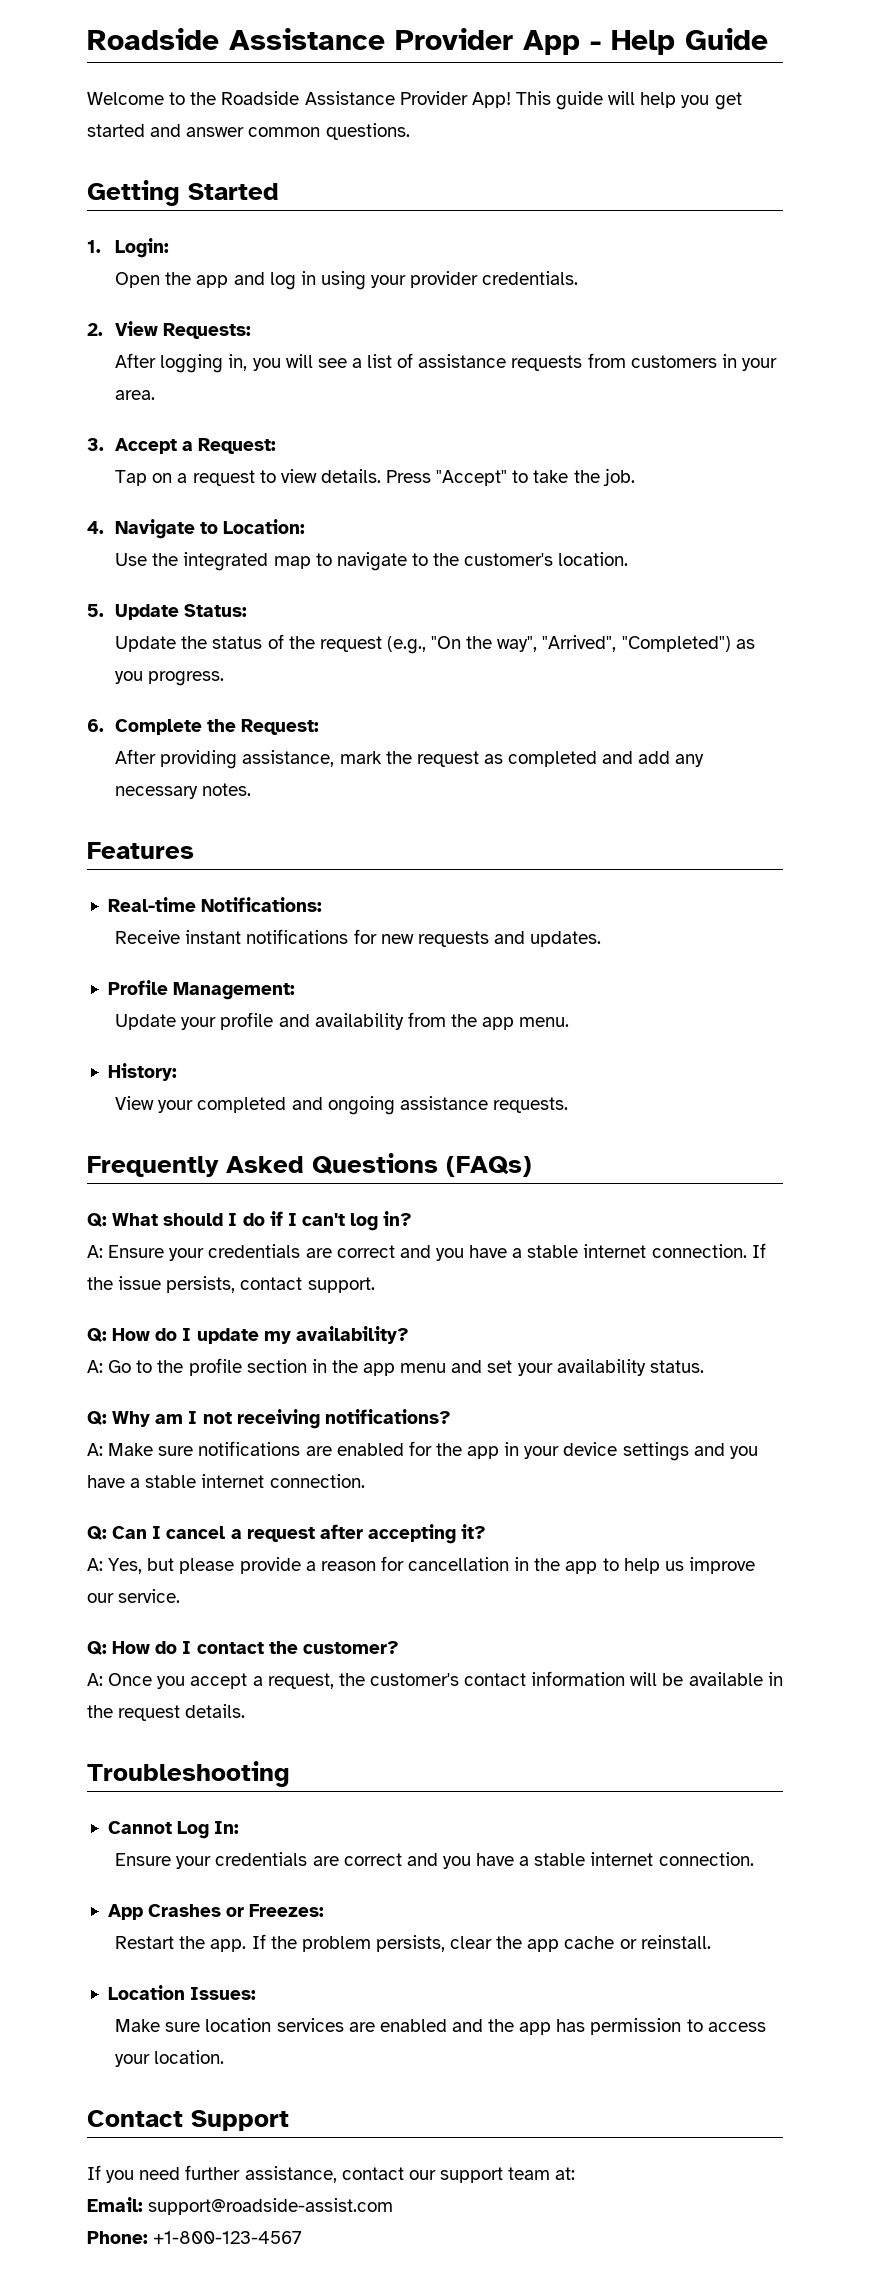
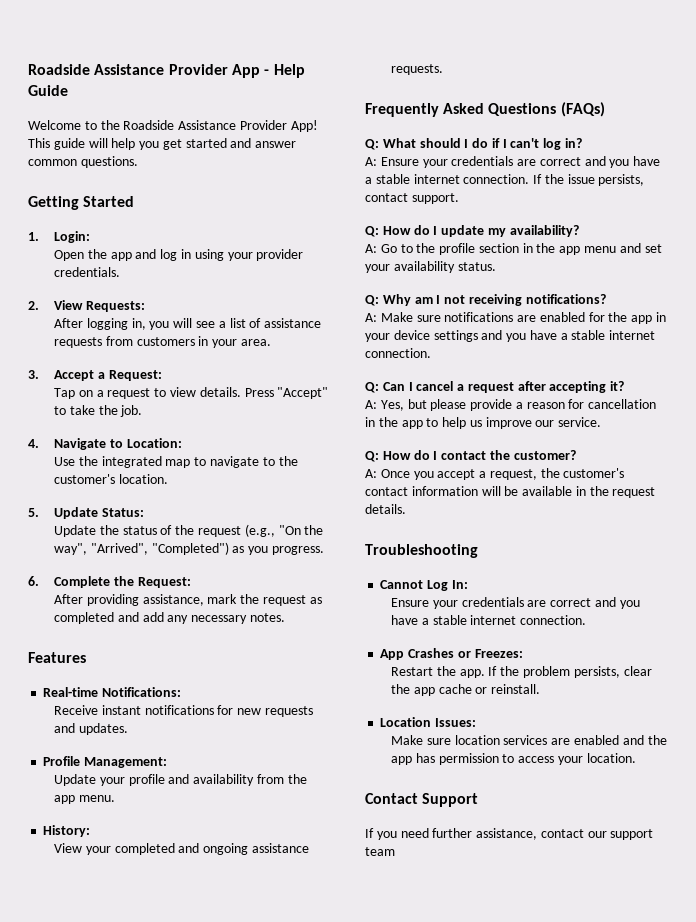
[555,2167,576,2180] [87,2197,394,2215] [87,2231,303,2244] at: // Email: support@roadside-assist.com // Phone: +1-800-123-4567 -> (395, 851) none

